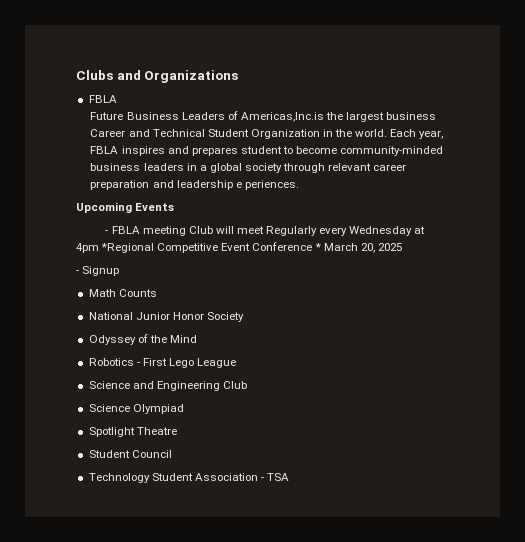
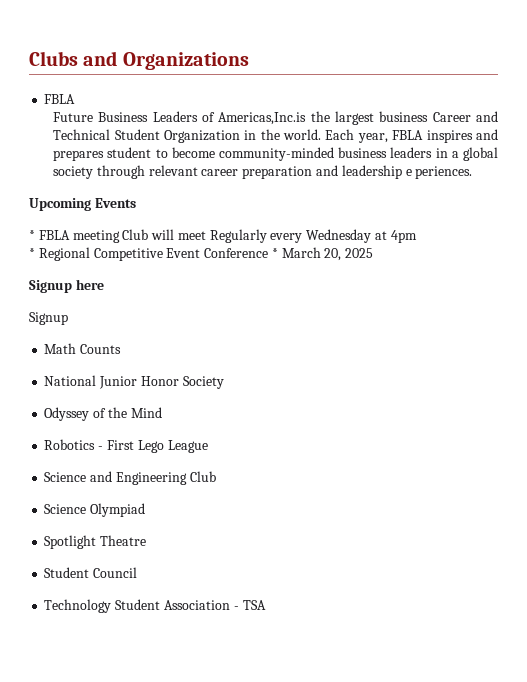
[105,230,109,234] - -> [29,230,35,240] *
[101,243,155,253] *Regional -> [29,247,90,261] // * Regional
[76,270,79,274] - -> [29,279,104,293] Signup here //

